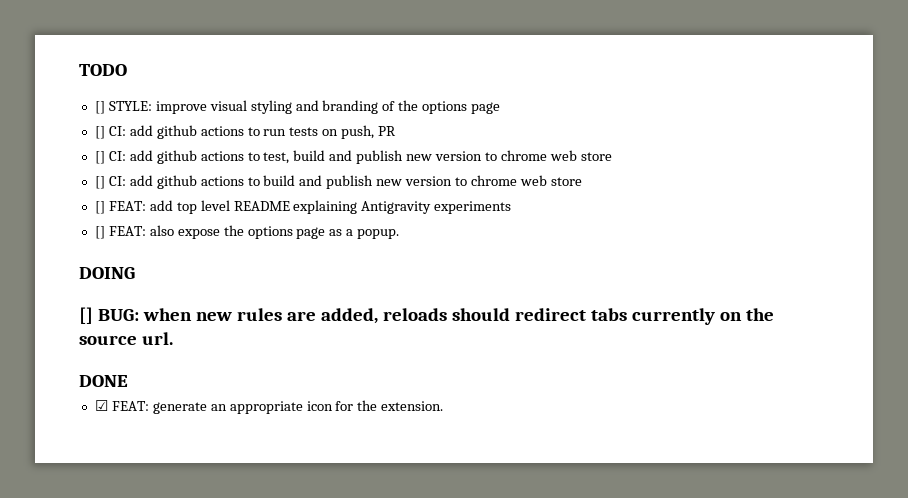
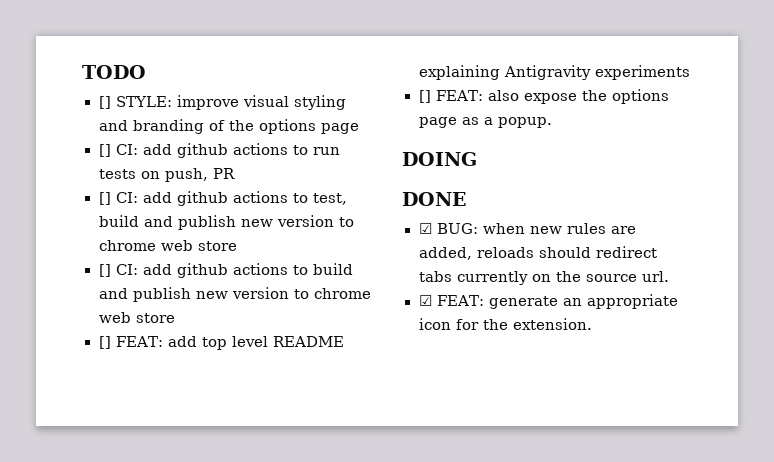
[79,307,93,324] [] -> [402,192,466,206] [418,223,432,234] DONE // ☑
[79,375,128,387] // DONE -> (669, 276) none

